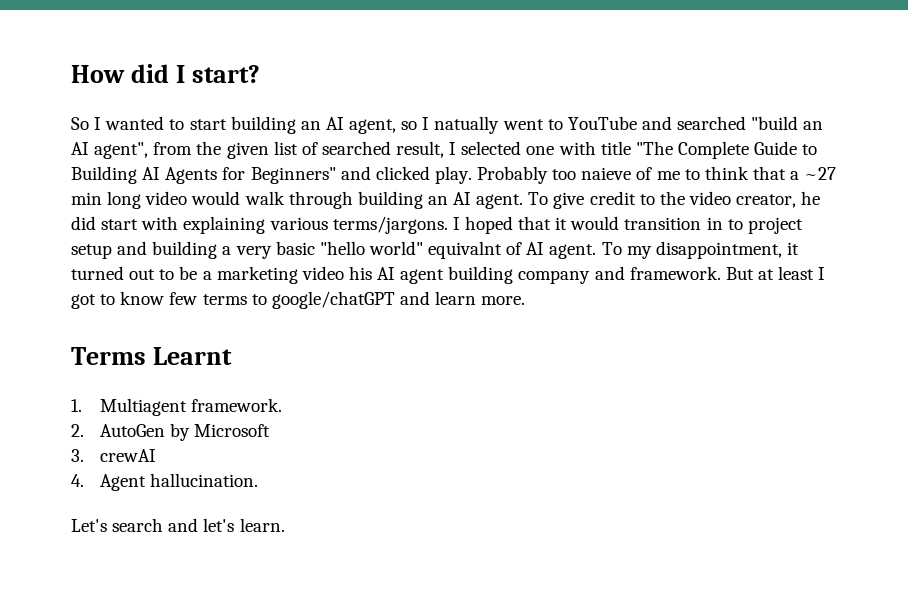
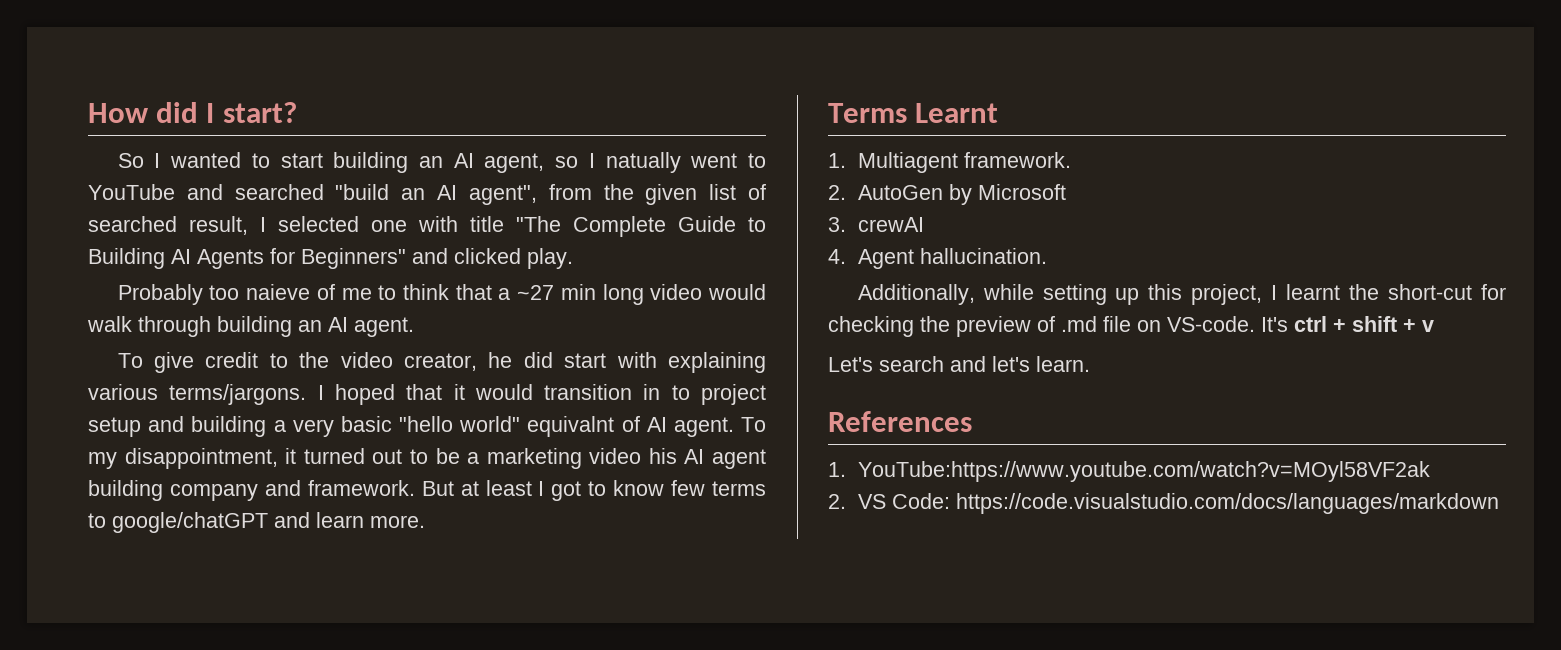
(472, 175) none -> (573, 258) //
(524, 201) none -> (414, 327) //
(258, 480) none -> [857,284,1507,305] [828,316,1434,337] // Additionally, while setting up this project, I learnt the short-cut for checking the preview of .md file on VS-code. It's ctrl + shift + v
(285, 525) none -> [828,411,972,432] [828,461,1430,482] [828,493,1499,514] // References // 1. YouTube:https://www.youtube.com/watch?v=MOyl58VF2ak // 2. VS Code: https://code.visualstudio.com/docs/languages/markdown

